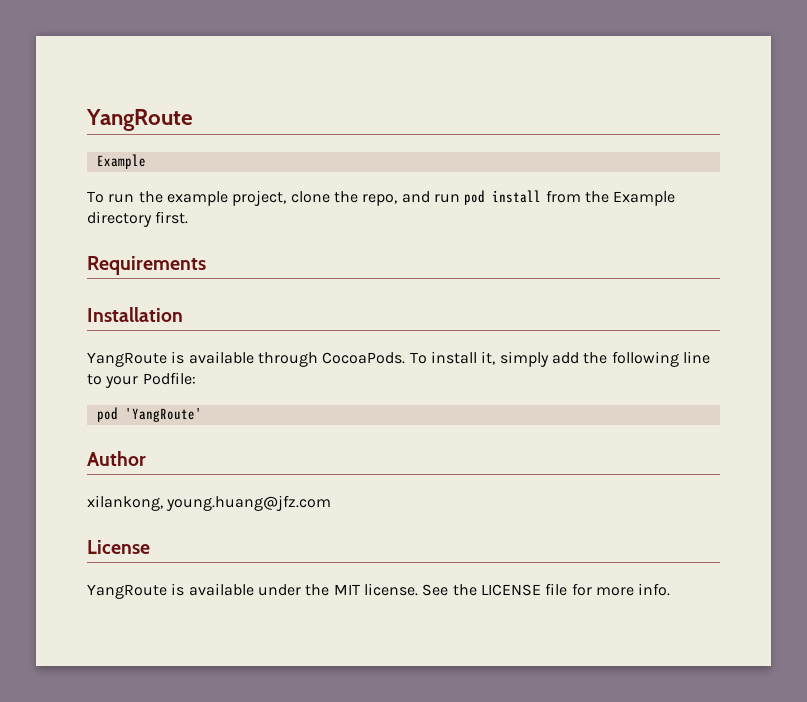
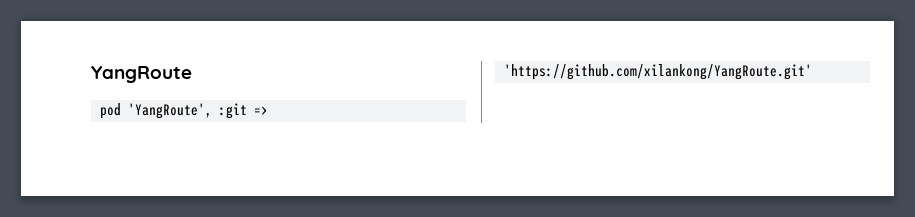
[96,154,146,169] [87,190,676,206] [87,211,189,227] [87,256,206,275] [87,307,183,322] [87,351,710,367] [87,372,196,388] [96,407,202,422] [87,451,146,466] [87,495,332,511] [87,540,150,554] [87,583,671,599] Example // To run the example project, clone the repo, and run pod install from the Example directory first. // Requirements // Installation // YangRoute is available through CocoaPods. To install it, simply add the following line to your Podfile: // pod 'YangRoute' // Author // xilankong, young.huang@jfz.com // License // YangRoute is available under the MIT license. See the LICENSE file for more info. -> [100,103,268,119] [504,64,812,80] pod 'YangRoute', :git => 'https://github.com/xilankong/YangRoute.git'

